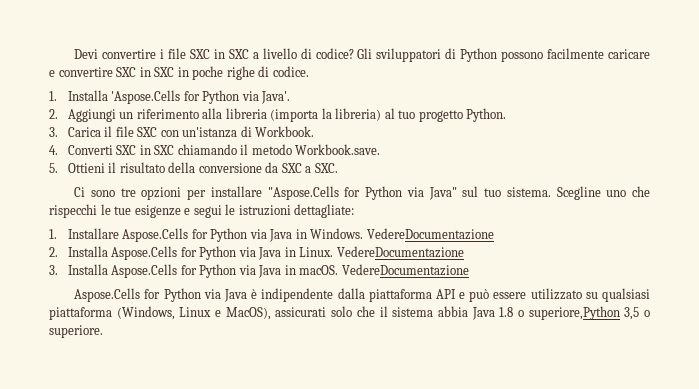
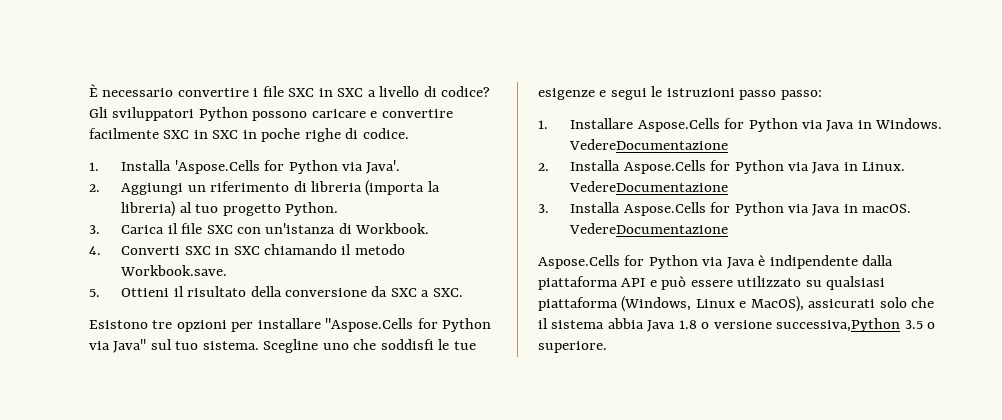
[74,49,99,59] Devi -> [89,84,174,97] È necessario
[445,48,457,59] di -> (195, 114) none
[547,48,605,59] facilmente -> (308, 116) none
(113, 72) none -> [89,128,159,139] facilmente
[202,108,223,119] alla -> [293,181,307,192] di
[74,187,115,197] Ci sono -> [89,320,148,329] Esistono
[49,204,97,218] rispecchi -> [380,339,434,350] soddisfi
[294,204,355,218] dettagliate: -> [739,90,822,100] passo passo:
[528,306,640,320] superiore,Python 3,5 -> [713,318,923,332] versione successiva,Python 3.5

